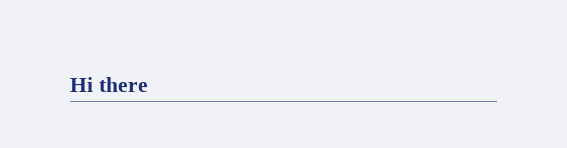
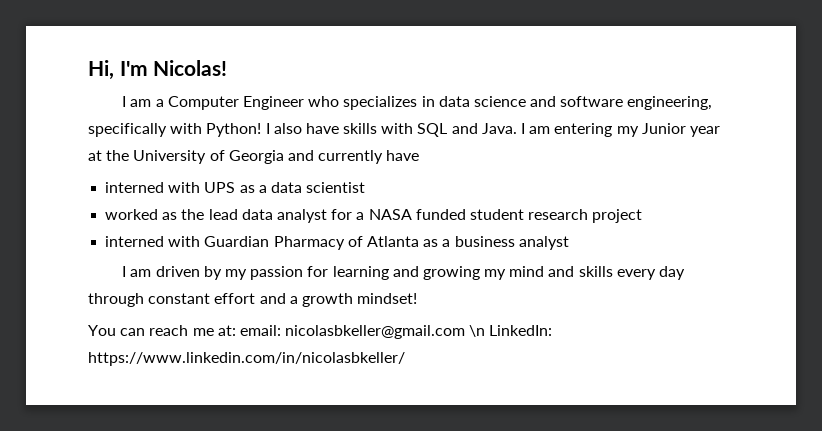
[70,77,148,92] Hi there -> [88,60,228,80] [122,96,713,110] [88,123,720,137] [88,150,420,164] [105,182,366,193] [105,209,643,223] [105,236,569,250] [122,266,686,280] [88,293,418,307] [88,325,553,339] [88,352,405,366] Hi, I'm Nicolas! // I am a Computer Engineer who specializes in data science and software engineering, specifically with Python! I also have skills with SQL and Java. I am entering my Junior year at the University of Georgia and currently have // interned with UPS as a data scientist // worked as the lead data analyst for a NASA funded student research project // interned with Guardian Pharmacy of Atlanta as a business analyst // I am driven by my passion for learning and growing my mind and skills every day through constant effort and a growth mindset! // You can reach me at: email: nicolasbkeller@gmail.com \n LinkedIn: https://www.linkedin.com/in/nicolasbkeller/

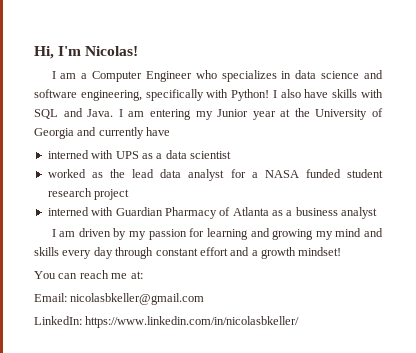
[239,325,281,336] email: -> [34,293,67,302] // Email:
[469,325,486,337] \n -> (205, 299) //

